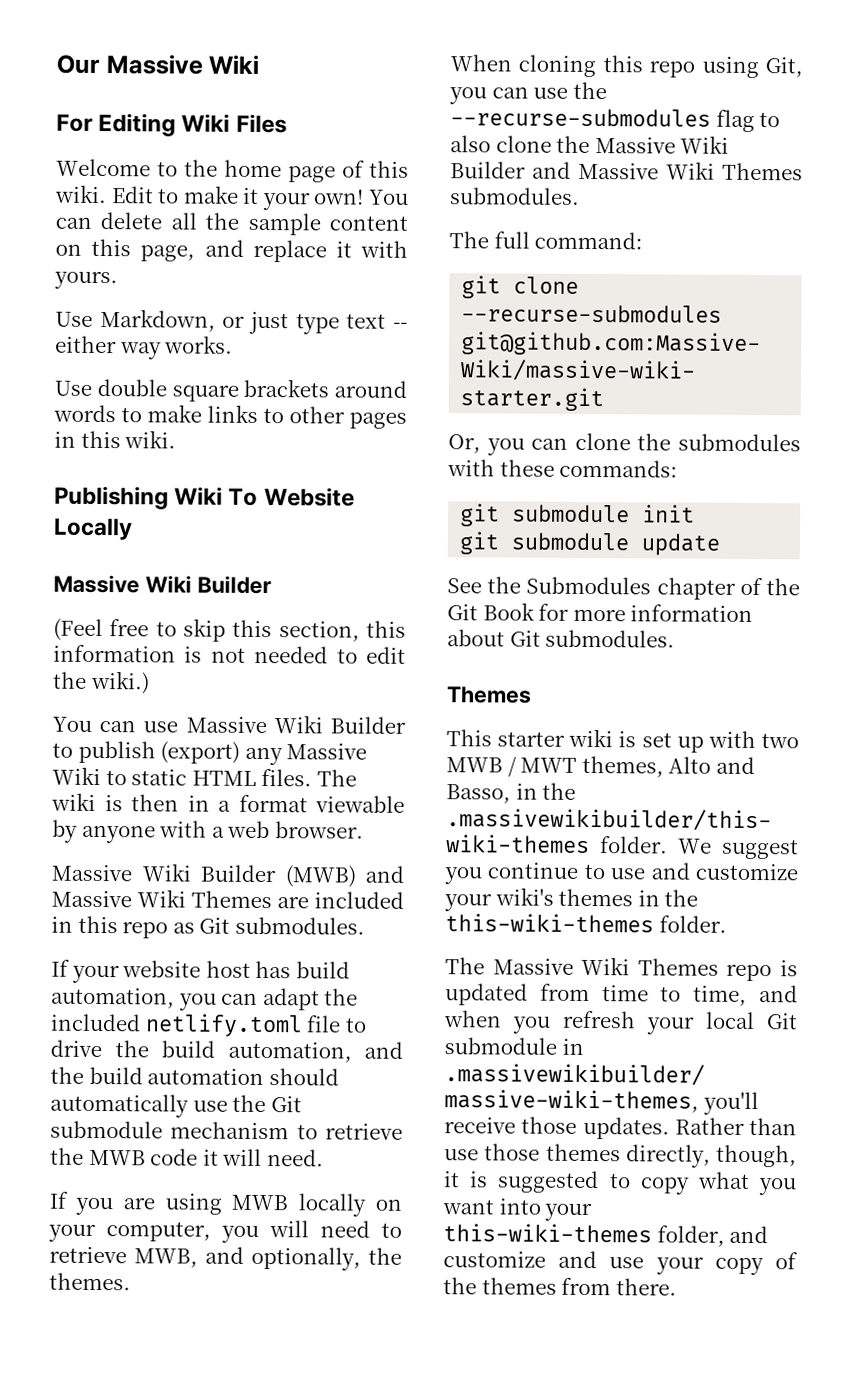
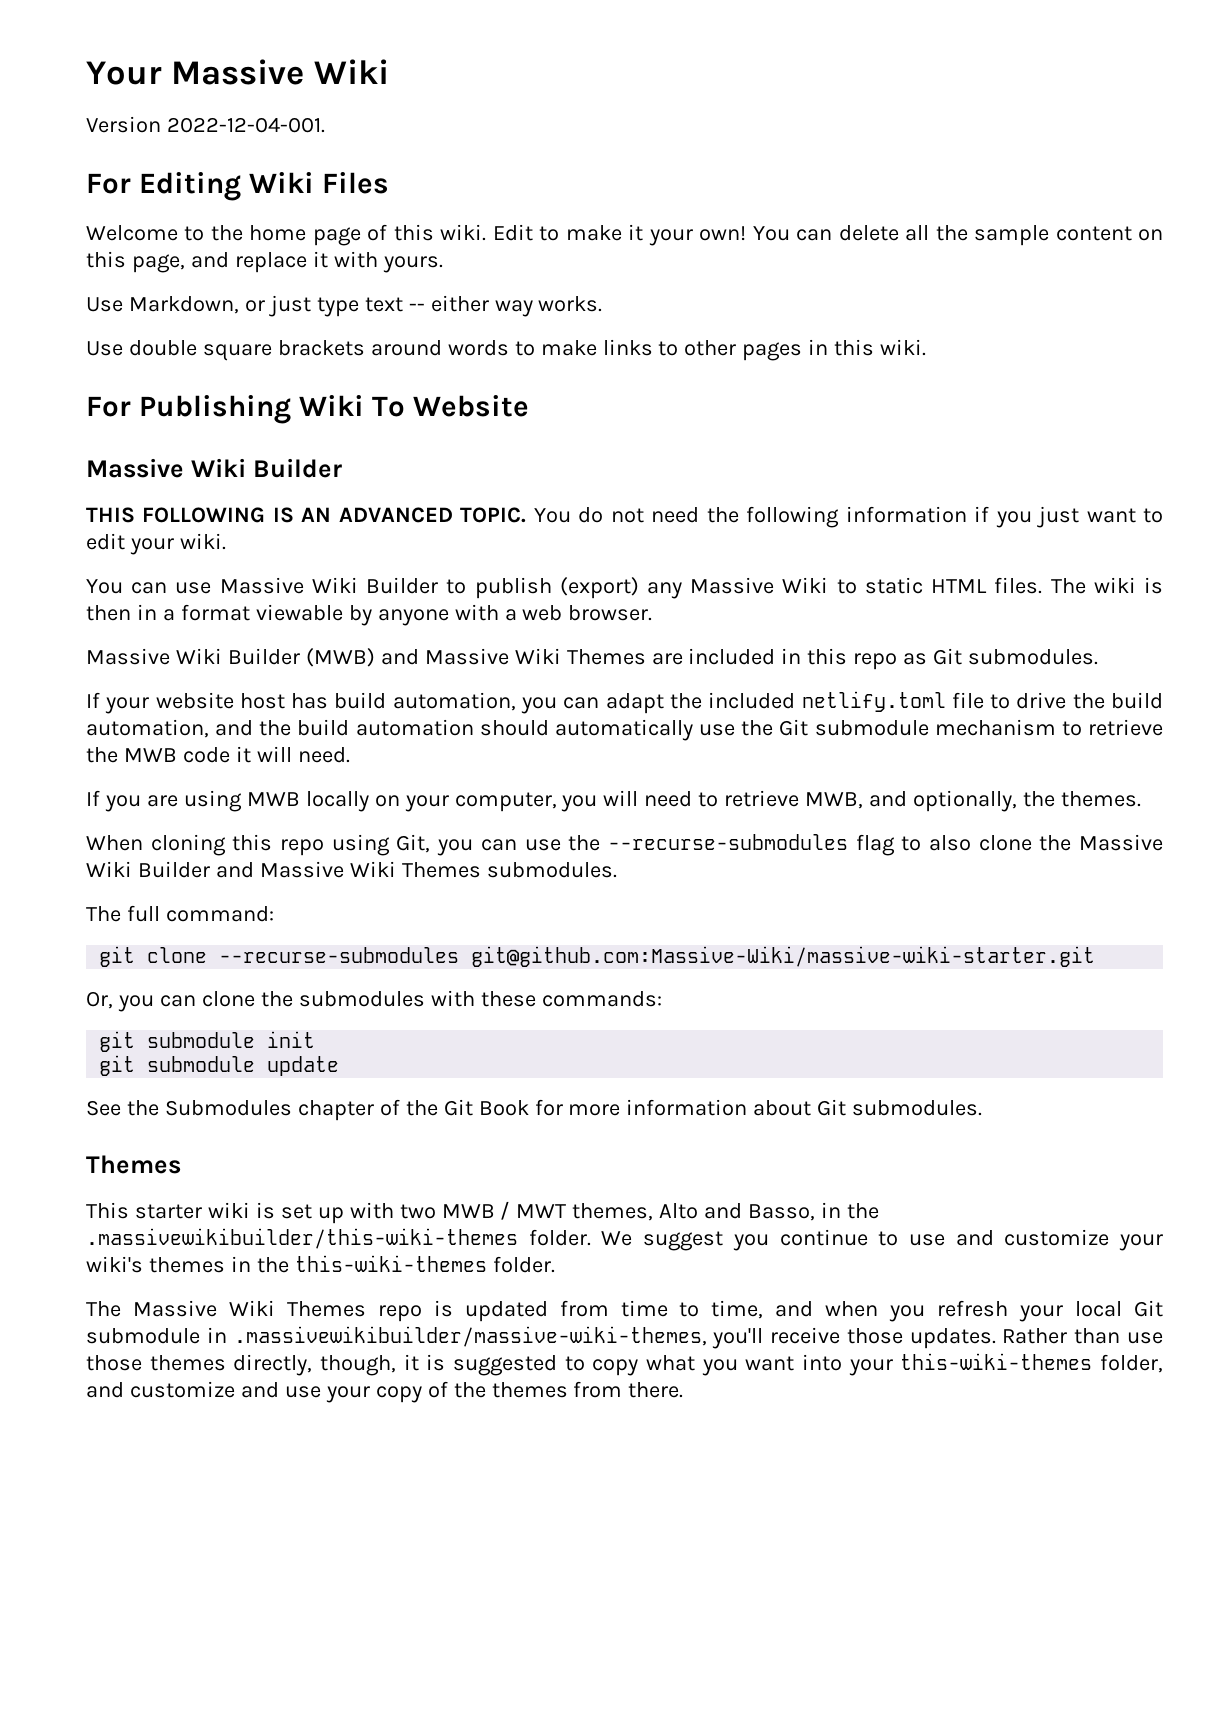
[56,54,260,75] Our Massive Wiki -> [86,59,389,85] [86,116,325,133] Your Massive Wiki // Version 2022-12-04-001.
(177, 439) none -> [86,396,131,417] For
[53,517,133,541] Locally -> (529, 406) none
[53,618,407,642] [53,644,406,664] [53,670,150,695] (Feel free to skip this section, this information is not needed to edit the wiki.) -> [86,506,1164,528] [86,533,226,555] THIS FOLLOWING IS AN ADVANCED TOPIC. You do not need the following information if you just want to edit your wiki.

